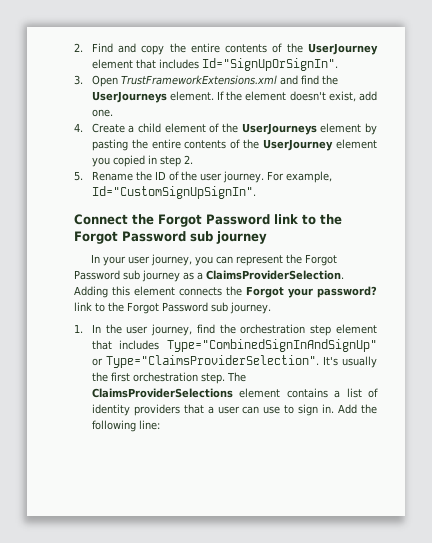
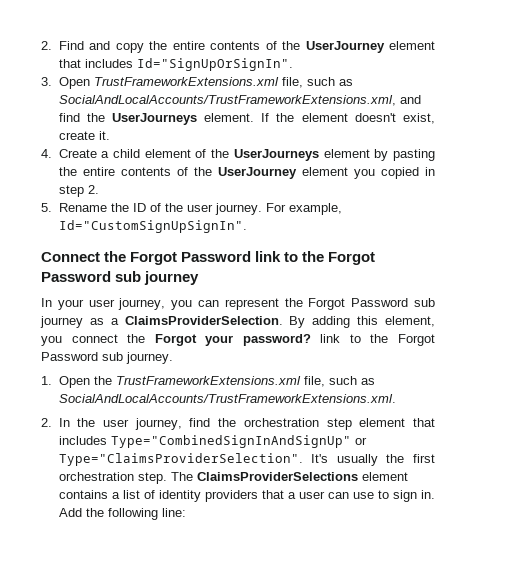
(277, 80) none -> [281,77,353,88] [58,95,396,106] file, such as SocialAndLocalAccounts/TrustFrameworkExtensions.xml,
[358,91,377,101] [91,109,113,117] add one. -> [58,131,110,140] create it.
[74,286,222,298] Adding this element connects -> [289,316,435,328] [41,334,118,346] By adding this element, you connect
(83, 328) none -> [58,376,375,388] [58,394,396,403] [41,418,52,427] Open the TrustFrameworkExtensions.xml file, such as SocialAndLocalAccounts/TrustFrameworkExtensions.xml. // 2.

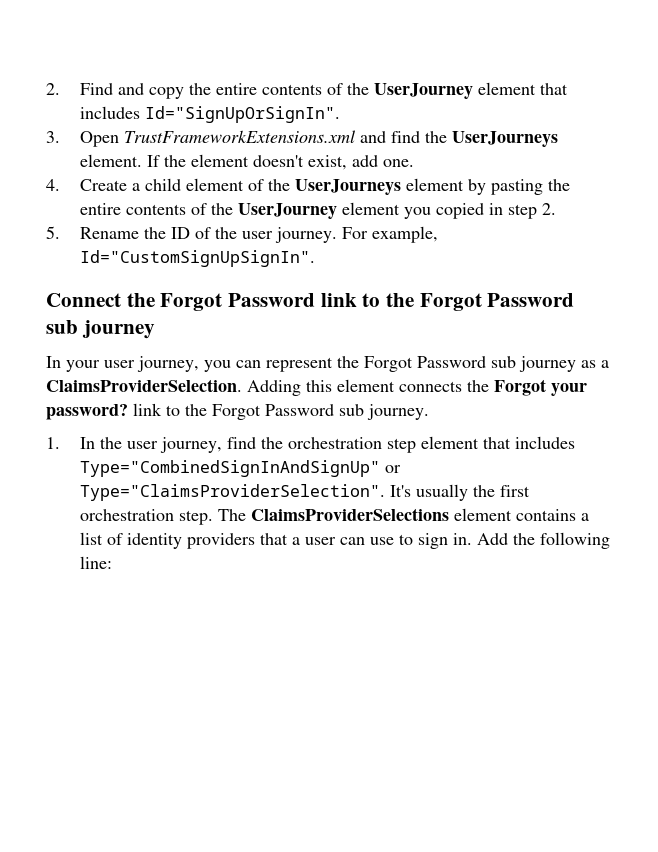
[281,77,353,88] [58,95,396,106] file, such as SocialAndLocalAccounts/TrustFrameworkExtensions.xml, -> (357, 136) none
[58,131,110,140] create it. -> [352,155,415,167] add one.
[289,316,435,328] [41,334,118,346] By adding this element, you connect -> [247,379,462,396] Adding this element connects
[58,376,375,388] [58,394,396,403] [41,418,52,427] Open the TrustFrameworkExtensions.xml file, such as SocialAndLocalAccounts/TrustFrameworkExtensions.xml. // 2. -> (60, 443) none

